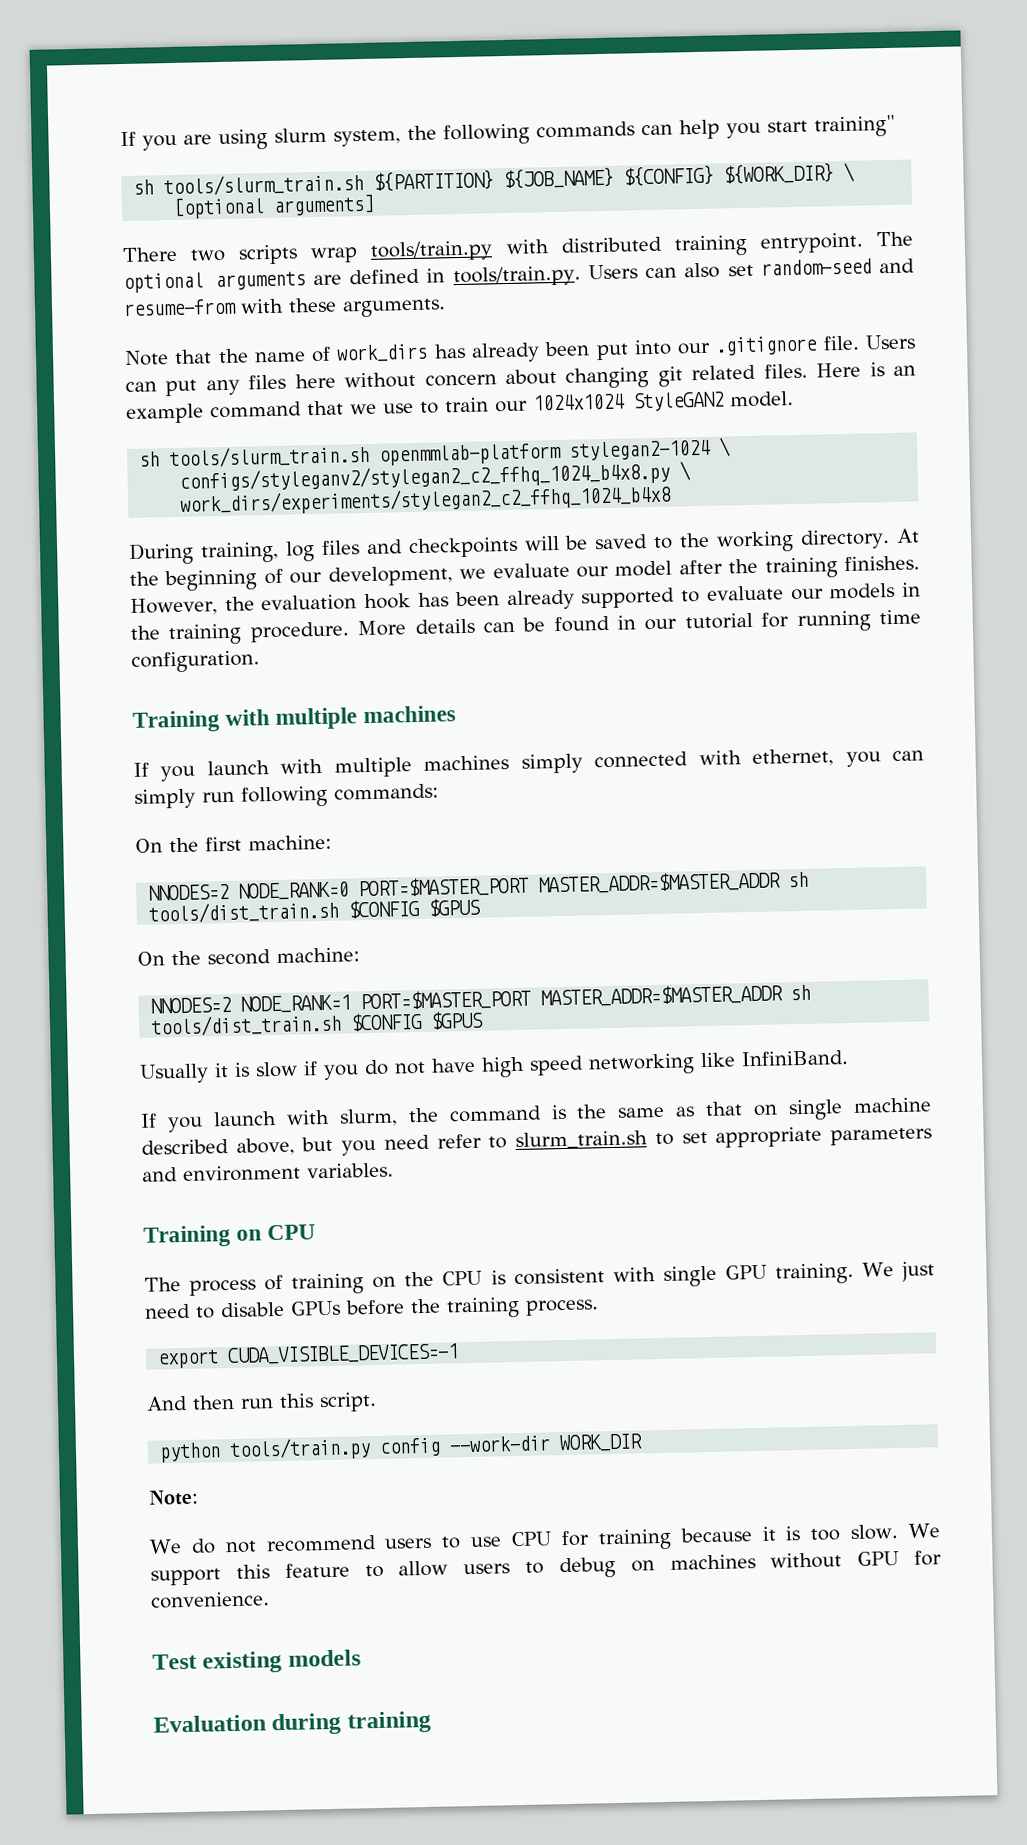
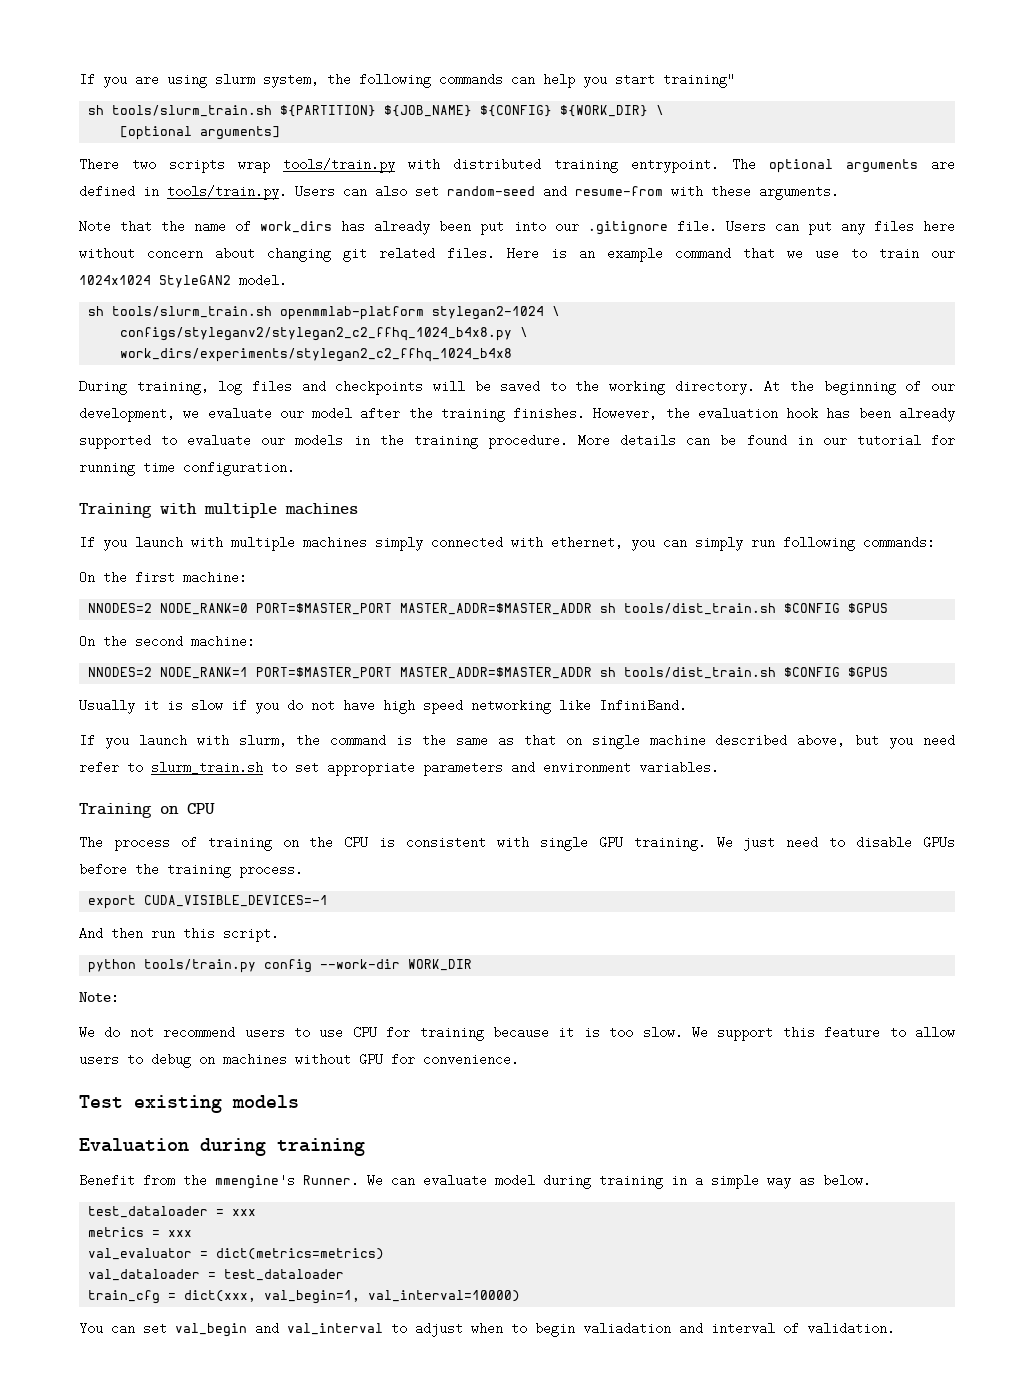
(431, 1722) none -> [79,1174,871,1189] [88,1206,257,1218] [88,1227,193,1237] [88,1248,385,1260] [88,1269,345,1281] [88,1290,521,1304] [79,1322,895,1337] // Benefit from the mmengine's Runner. We can evaluate model during training in a simple way as below. // test_dataloader = xxx // metrics = xxx // val_evaluator = dict(metrics=metrics) // val_dataloader = test_dataloader // train_cfg = dict(xxx, val_begin=1, val_interval=10000) // You can set val_begin and val_interval to adjust when to begin valiadation and interval of validation.

